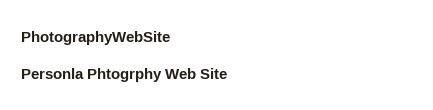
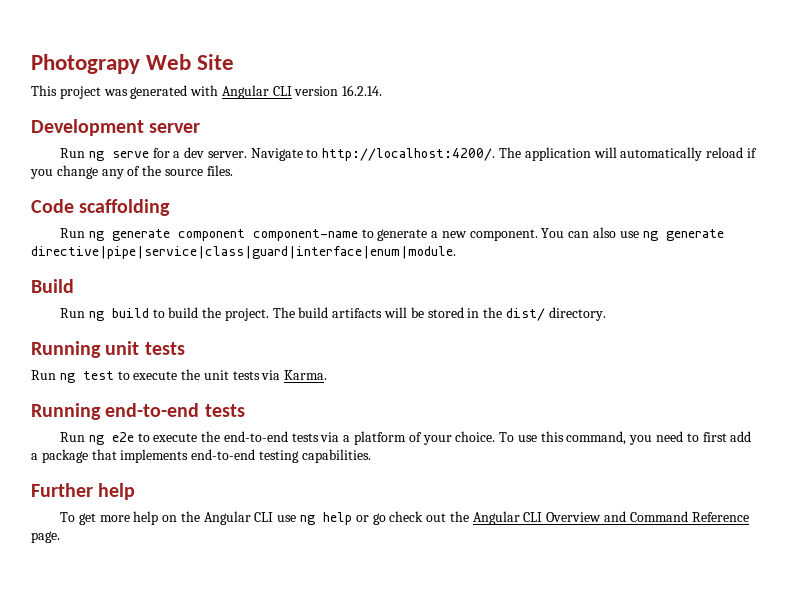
[21,31,170,45] [21,68,163,82] PhotographyWebSite // Personla Phtogrphy -> [31,54,140,74] Photograpy
(228, 73) none -> [31,85,383,99] [31,119,201,136] [60,147,757,161] [30,165,233,179] [31,199,171,216] [60,227,724,241] [31,246,456,259] [31,279,74,293] [60,307,606,321] [31,341,185,358] [31,369,328,383] [31,403,245,420] [60,431,752,445] [31,449,371,463] [31,483,136,500] [60,511,749,525] [31,531,60,543] // This project was generated with Angular CLI version 16.2.14. // Development server // Run ng serve for a dev server. Navigate to http://localhost:4200/. The application will automatically reload if you change any of the source files. // Code scaffolding // Run ng generate component component-name to generate a new component. You can also use ng generate directive|pipe|service|class|guard|interface|enum|module. // Build // Run ng build to build the project. The build artifacts will be stored in the dist/ directory. // Running unit tests // Run ng test to execute the unit tests via Karma. // Running end-to-end tests // Run ng e2e to execute the end-to-end tests via a platform of your choice. To use this command, you need to first add a package that implements end-to-end testing capabilities. // Further help // To get more help on the Angular CLI use ng help or go check out the Angular CLI Overview and Command Reference page.

